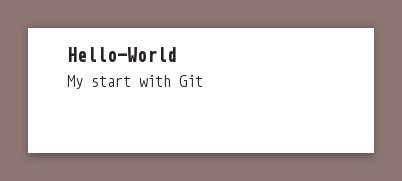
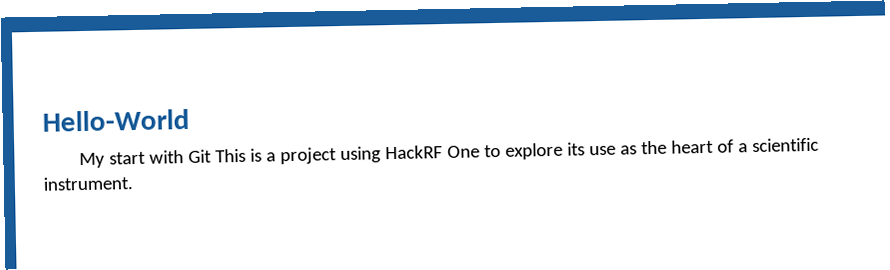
(203, 81) none -> [214,137,819,165] [43,176,133,191] This is a project using HackRF One to explore its use as the heart of a scientific instrument.

